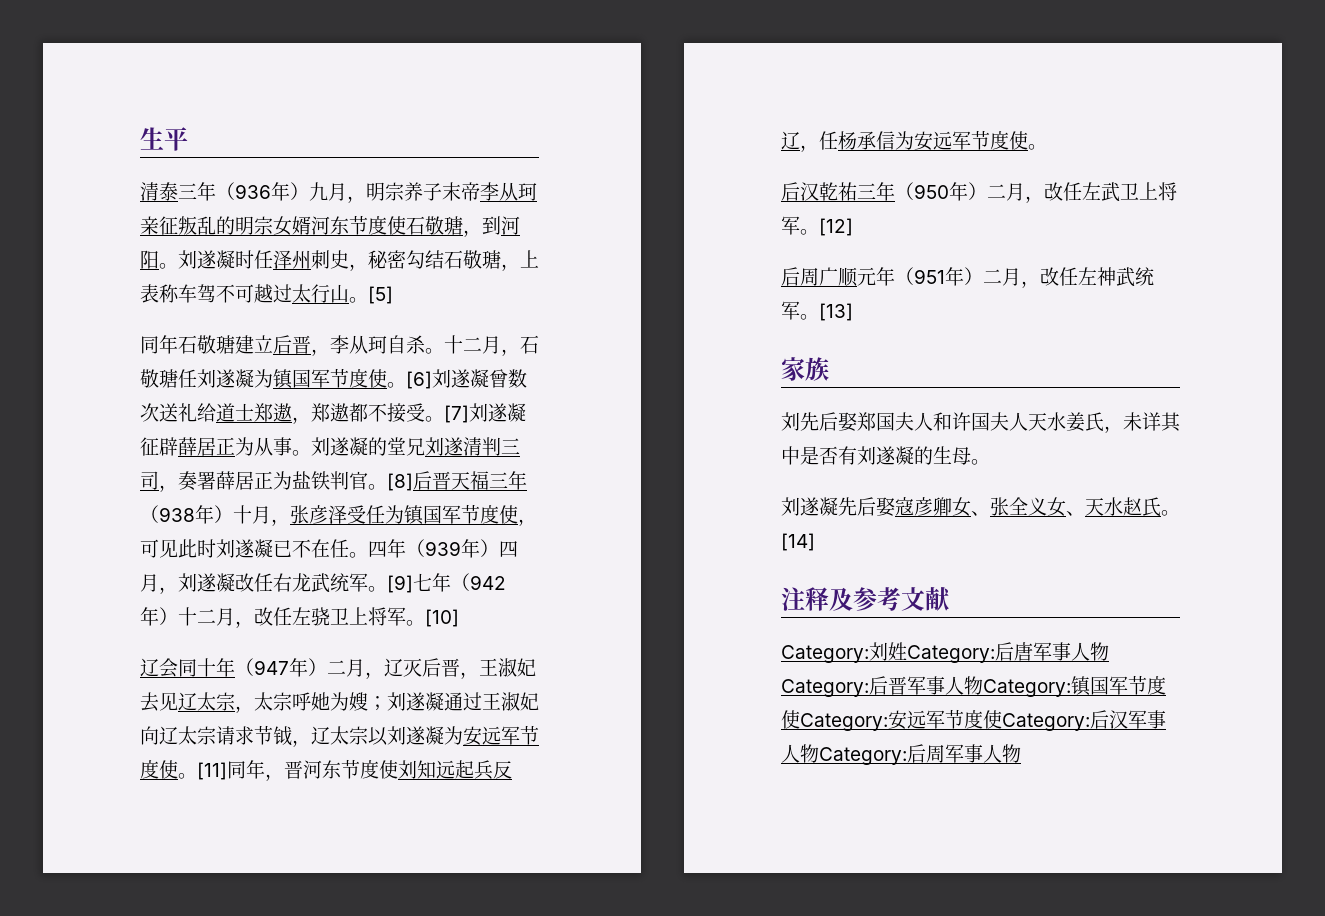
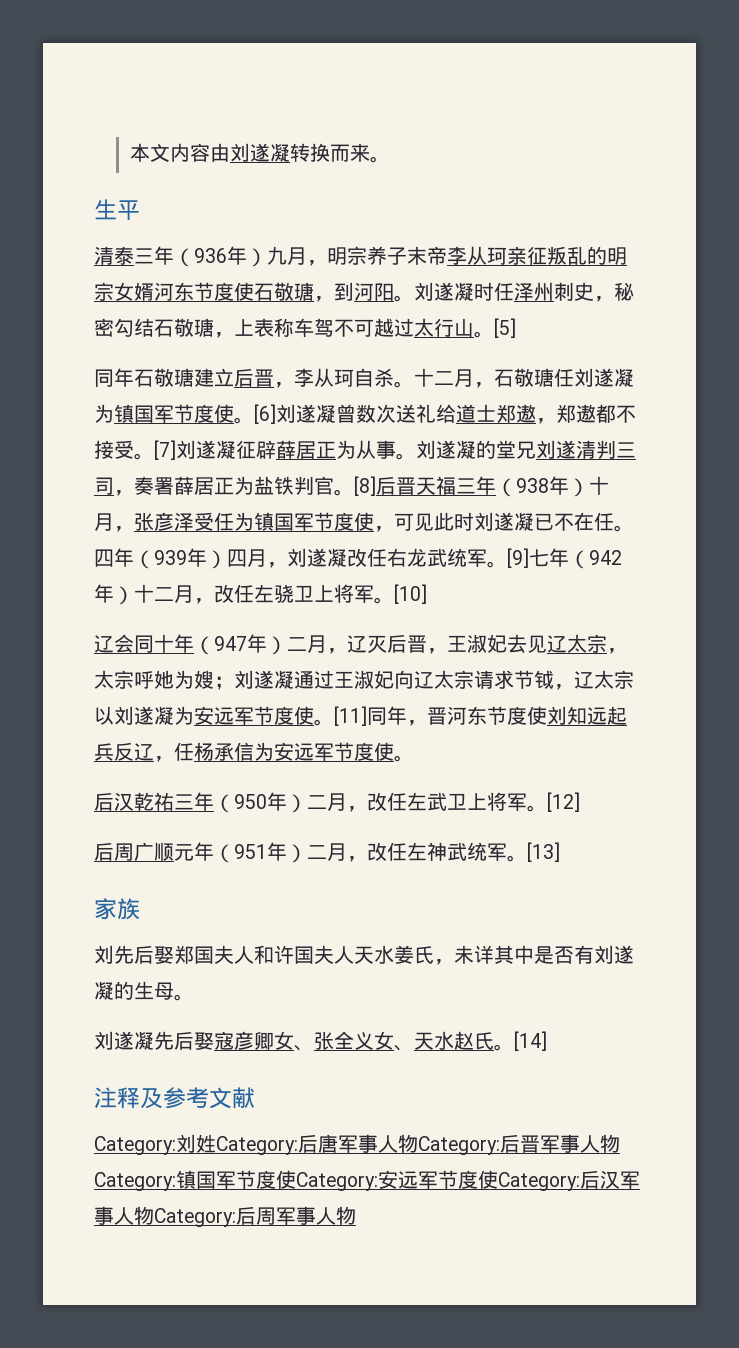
(140, 138) none -> [130,143,391,163] 本文内容由刘遂凝转换而来。 //

